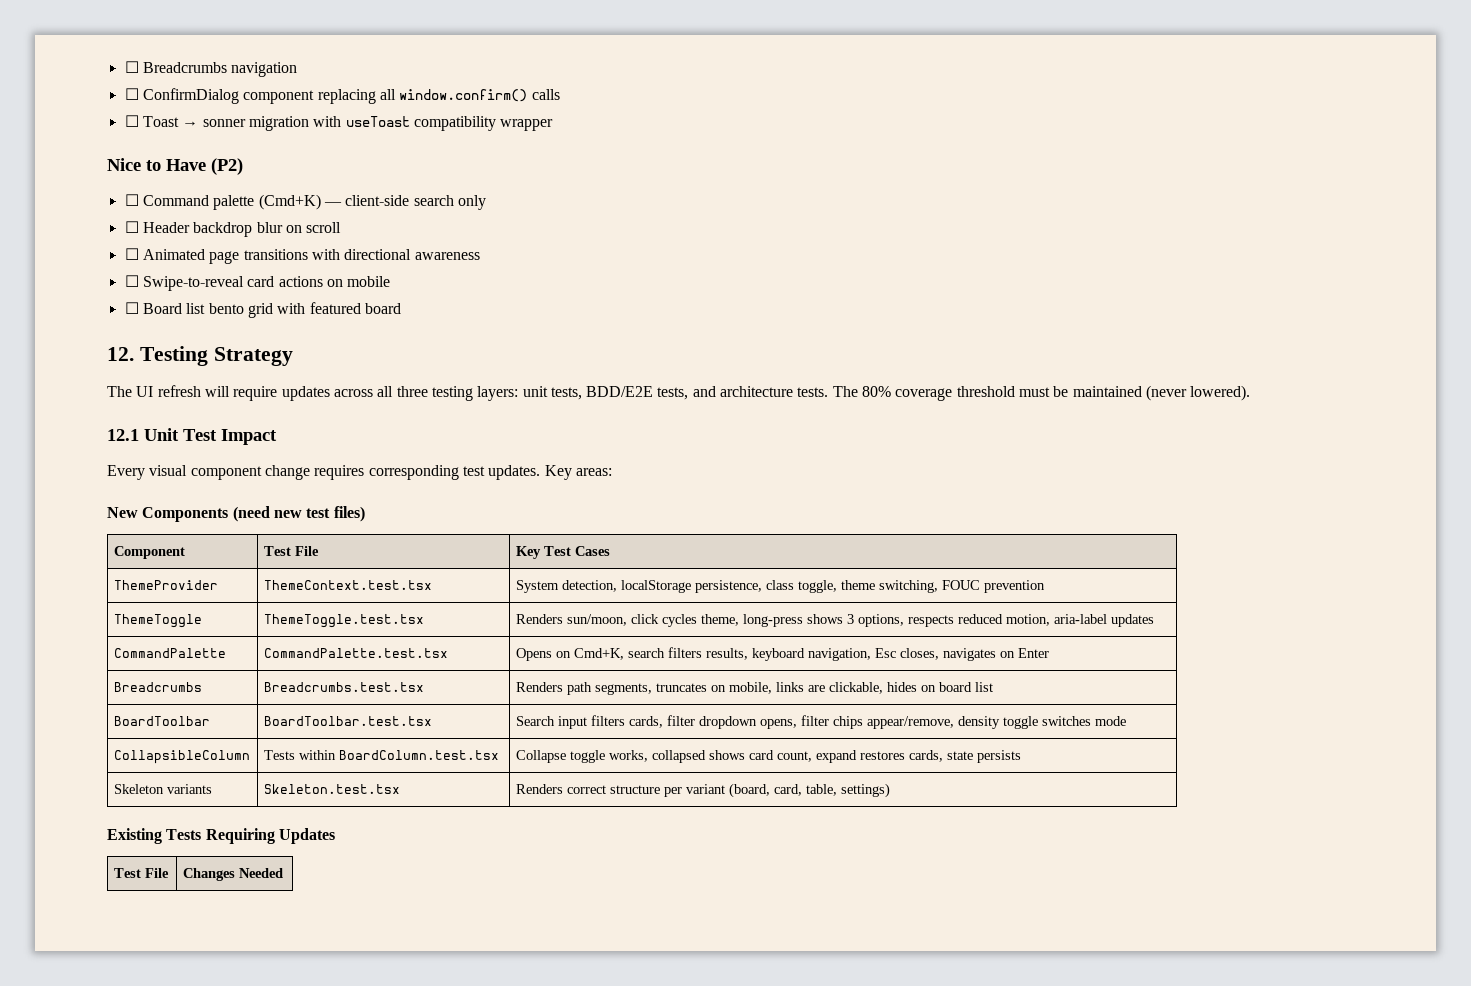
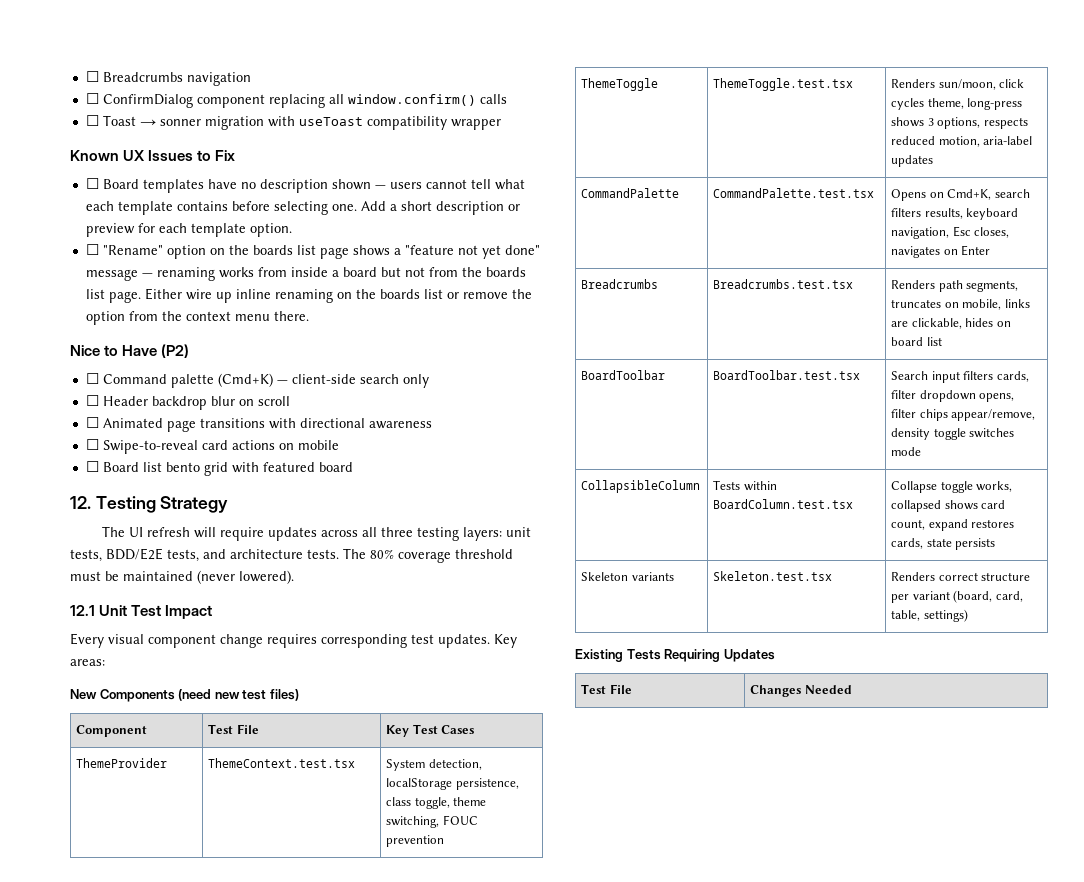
(554, 125) none -> [70,150,236,161] [85,178,525,193] [85,201,520,215] [85,223,292,237] [85,244,540,259] [85,267,526,281] [85,288,532,303] [85,311,309,325] // Known UX Issues to Fix // ☐ Board templates have no description shown — users cannot tell what each template contains before selecting one. Add a short description or preview for each template option. // ☐ "Rename" option on the boards list page shows a "feature not yet done" message — renaming works from inside a board but not from the boards list page. Either wire up inline renaming on the boards list or remove the option from the context menu there.

